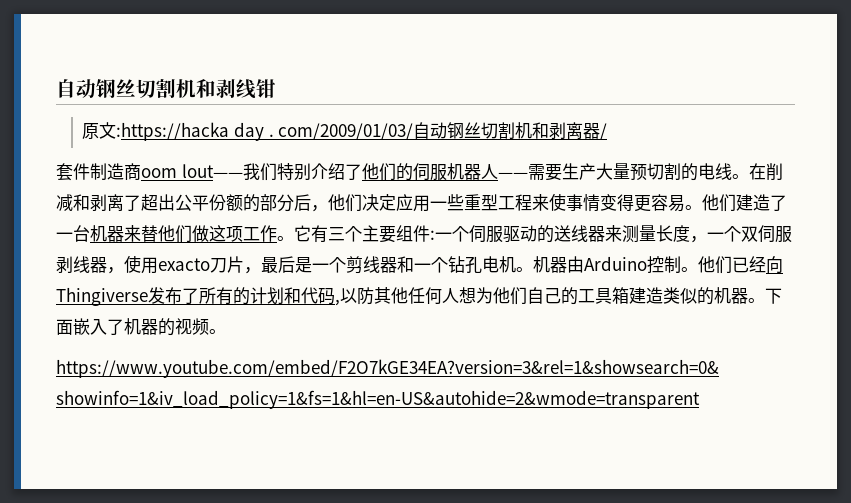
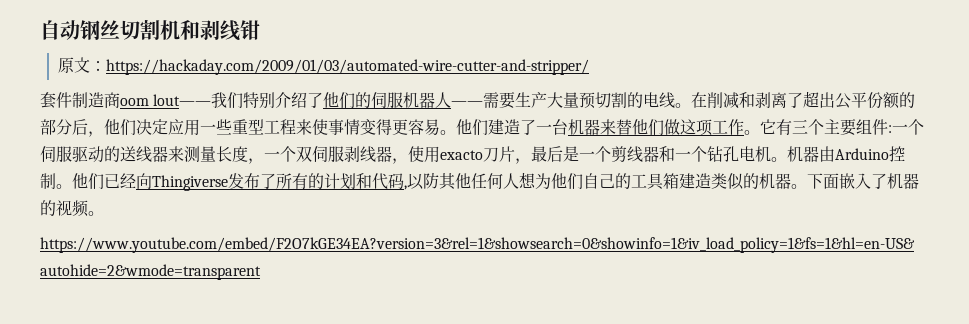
[116,122,608,141] :https://hacka day . com/2009/01/03/自动钢丝切割机和剥离器/ -> [89,59,589,75] ：https://hackaday.com/2009/01/03/automated-wire-cutter-and-stripper/

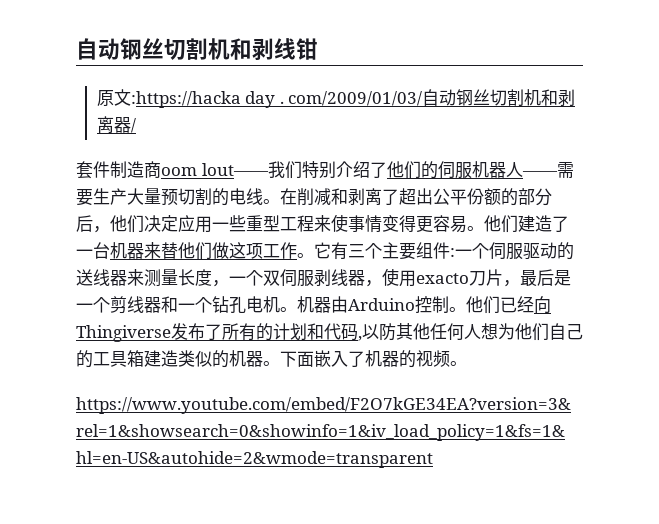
[89,59,589,75] ：https://hackaday.com/2009/01/03/automated-wire-cutter-and-stripper/ -> [130,89,576,108] [96,116,136,133] :https://hacka day . com/2009/01/03/自动钢丝切割机和剥离器/

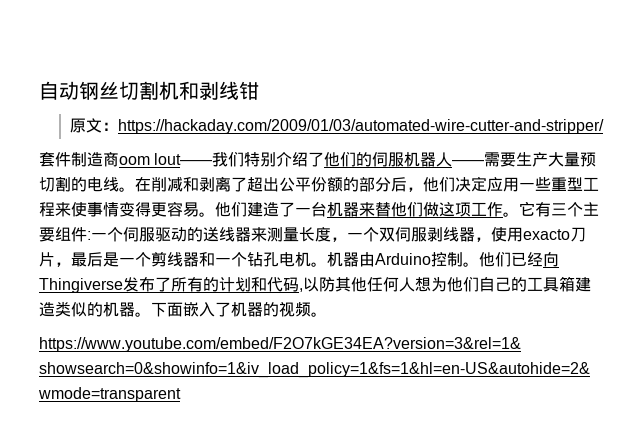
[130,89,576,108] [96,116,136,133] :https://hacka day . com/2009/01/03/自动钢丝切割机和剥离器/ -> [102,119,605,134] ：https://hackaday.com/2009/01/03/automated-wire-cutter-and-stripper/

